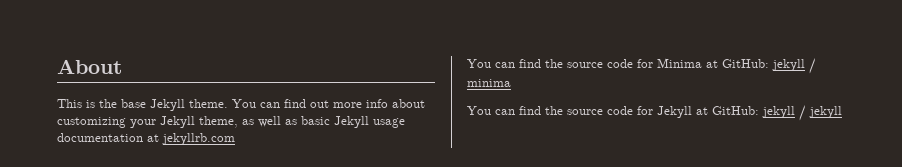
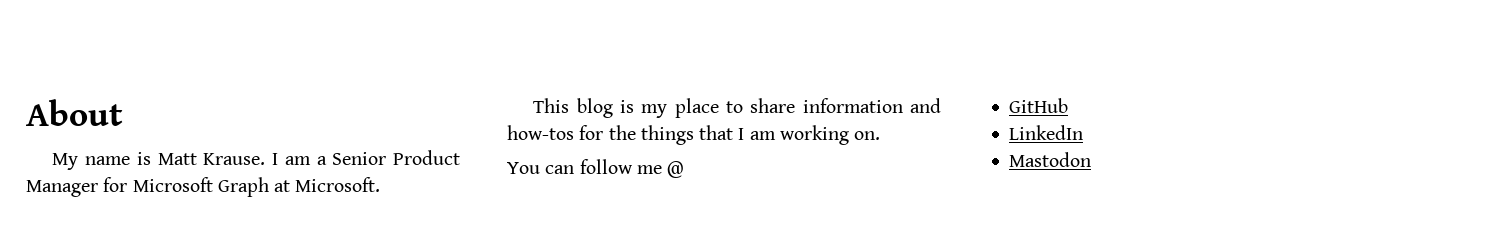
[57,99,425,111] [57,116,405,128] [57,133,235,145] [467,58,816,74] [467,79,511,87] [467,105,842,121] This is the base Jekyll theme. You can find out more info about customizing your Jekyll theme, as well as basic Jekyll usage documentation at jekyllrb.com // You can find the source code for Minima at GitHub: jekyll / minima // You can find the source code for Jekyll at GitHub: jekyll / jekyll -> [52,150,461,170] [26,177,381,197] [533,98,941,118] [507,125,881,145] [507,159,685,178] [1009,98,1069,113] [1009,125,1084,140] [1009,152,1092,167] My name is Matt Krause. I am a Senior Product Manager for Microsoft Graph at Microsoft. // This blog is my place to share information and how-tos for the things that I am working on. // You can follow me @ // GitHub // LinkedIn // Mastodon

